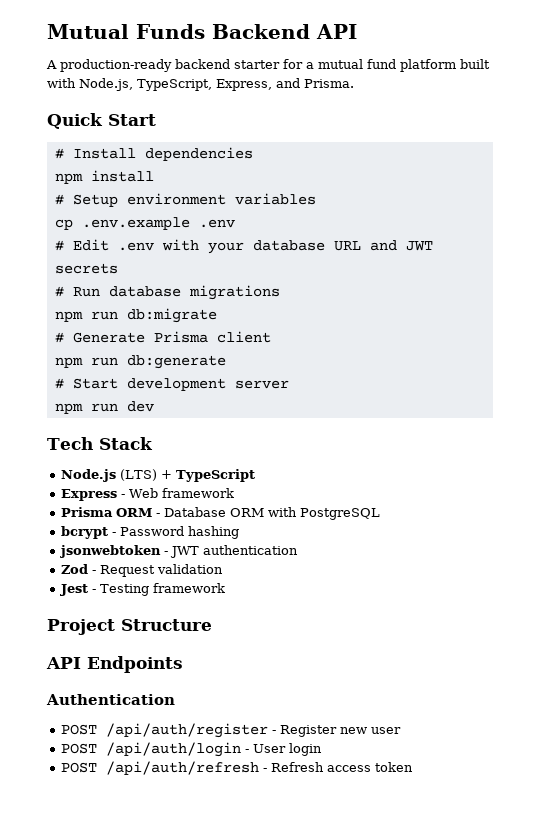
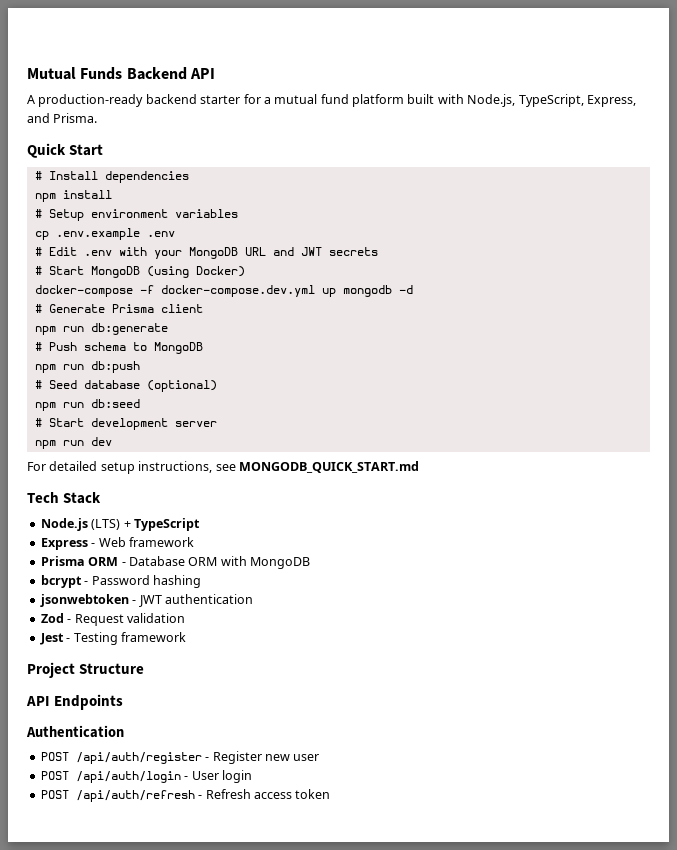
[252,240,325,251] database -> [188,247,238,259] MongoDB
[72,285,280,300] [54,308,217,323] Run database migrations // npm run db:migrate -> [48,266,245,278] [34,285,413,297] Start MongoDB (using Docker) // docker-compose -f docker-compose.dev.yml up mongodb -d
(226, 362) none -> [34,342,203,354] [34,361,140,373] [34,380,217,392] [34,399,140,411] // # Push schema to MongoDB // npm run db:push // # Seed database (optional) // npm run db:seed
(154, 406) none -> [27,461,419,474] // For detailed setup instructions, see MONGODB_QUICK_START.md
[299,508,380,520] PostgreSQL -> [250,557,310,569] MongoDB

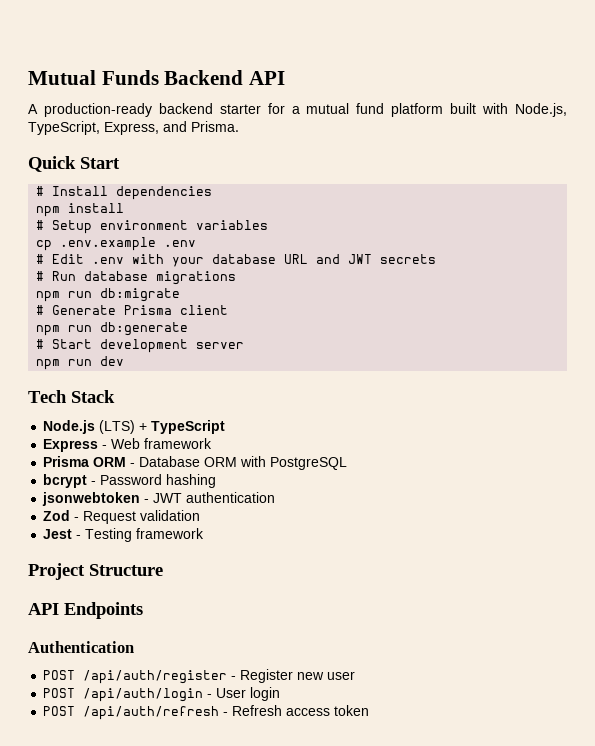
[188,247,238,259] MongoDB -> [212,254,277,264] database
[48,266,245,278] [34,285,413,297] Start MongoDB (using Docker) // docker-compose -f docker-compose.dev.yml up mongodb -d -> [52,271,237,285] [36,288,181,302] Run database migrations // npm run db:migrate
[34,342,203,354] [34,361,140,373] [34,380,217,392] [34,399,140,411] // # Push schema to MongoDB // npm run db:push // # Seed database (optional) // npm run db:seed -> (189, 329) none
[27,461,419,474] // For detailed setup instructions, see MONGODB_QUICK_START.md -> (125, 361) none
[250,557,310,569] MongoDB -> [270,457,348,470] PostgreSQL

